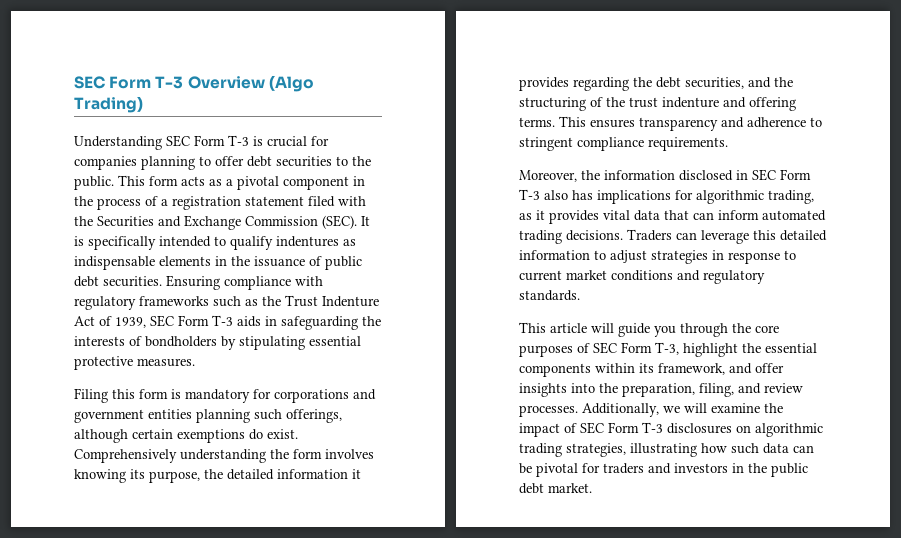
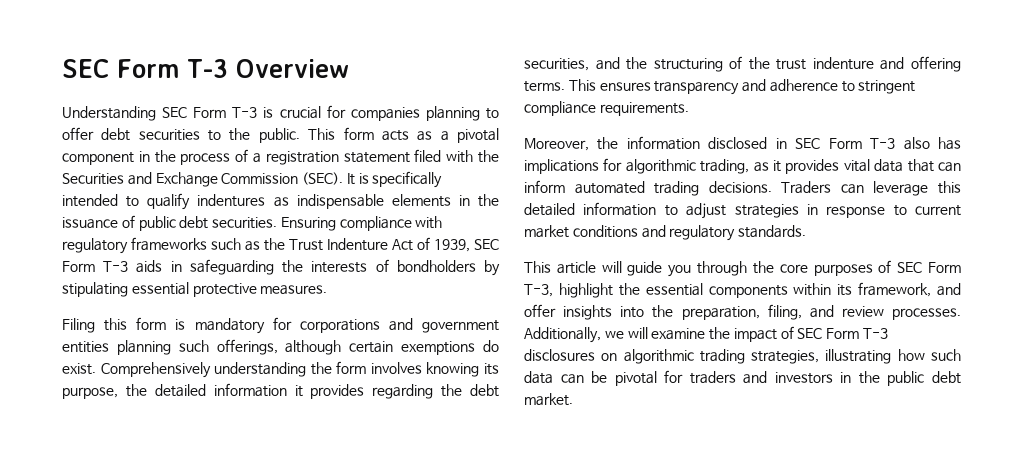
[268,75,314,92] [74,96,143,113] (Algo Trading) -> (349, 68) none

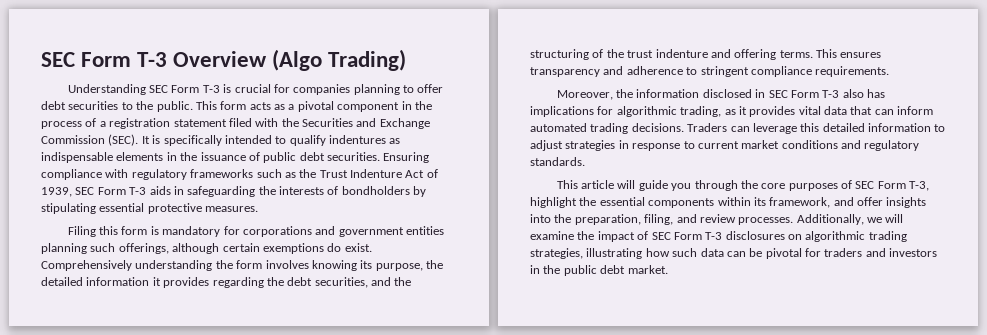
(349, 68) none -> [272,49,407,71] (Algo Trading)

